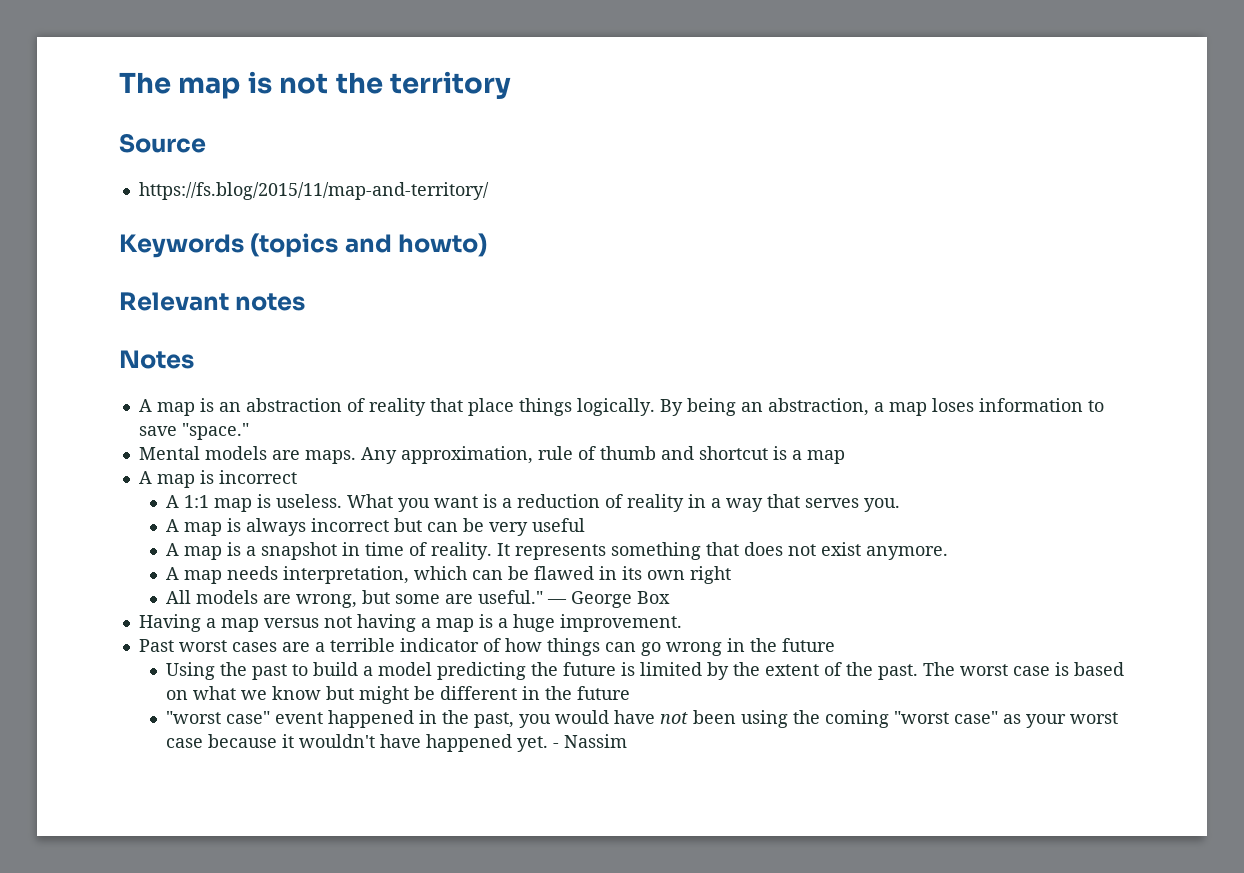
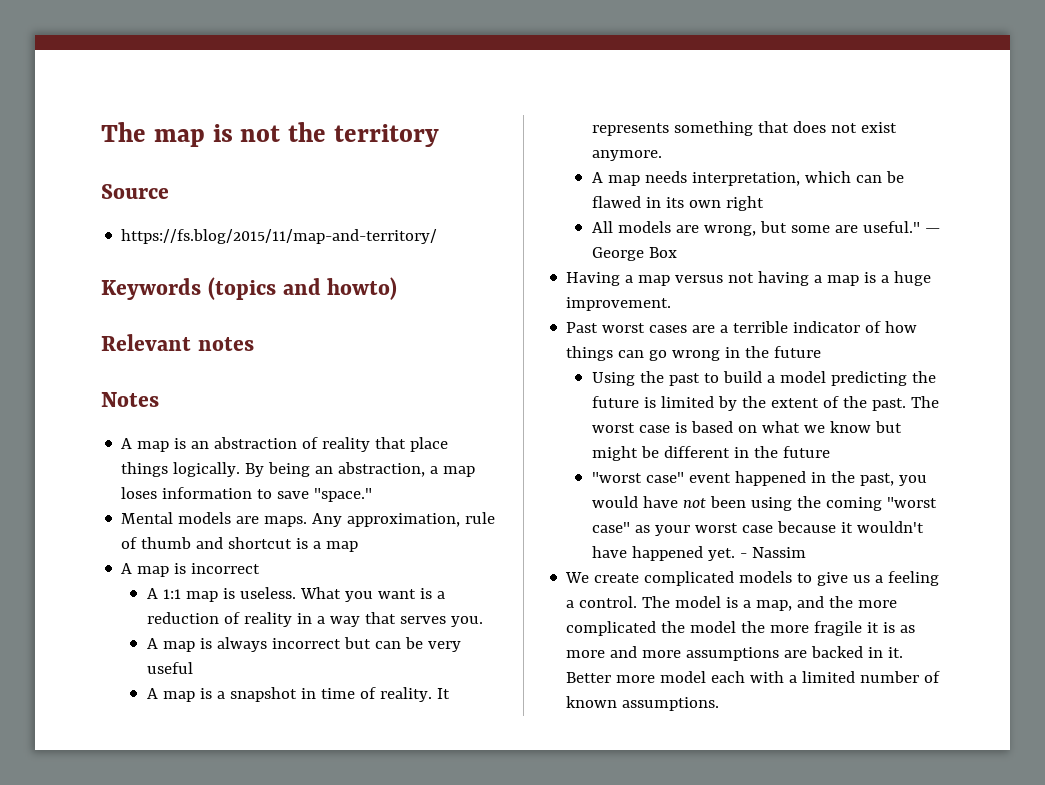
(628, 741) none -> [565,571,940,586] [566,596,898,611] [566,621,916,636] [566,646,904,661] [566,671,941,683] [566,696,720,711] // We create complicated models to give us a feeling a control. The model is a map, and the more complicated the model the more fragile it is as more and more assumptions are backed in it. Better more model each with a limited number of known assumptions.

